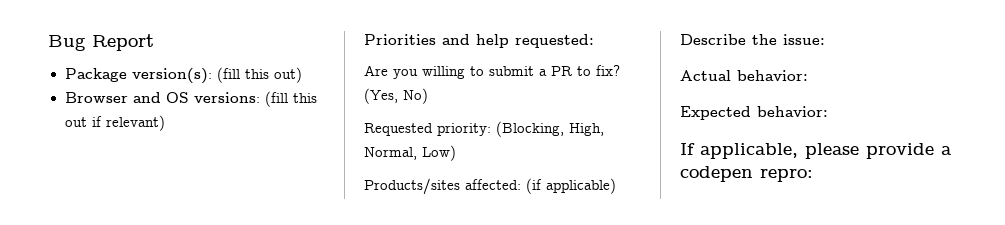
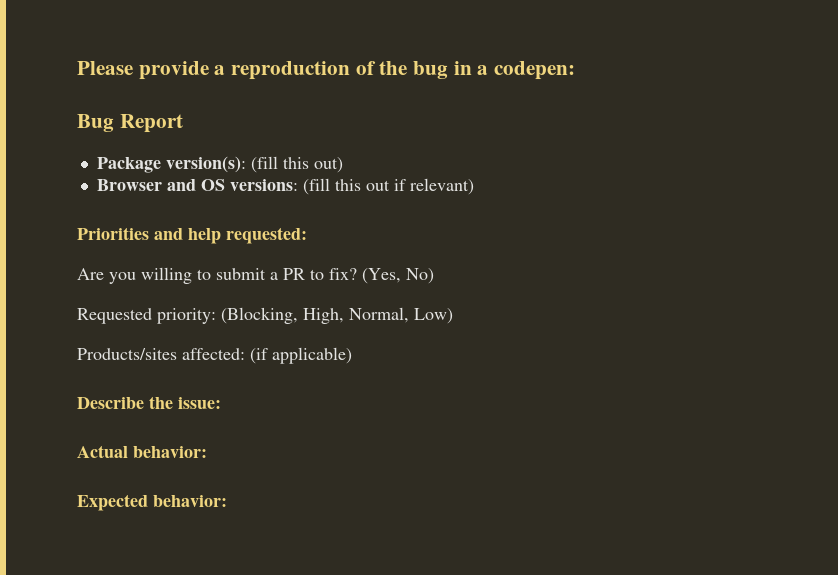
(48, 43) none -> [77,61,576,80] Please provide a reproduction of the bug in a codepen: //
[680,143,952,159] [680,166,813,182] // If applicable, please provide a codepen repro: -> (227, 501) none

